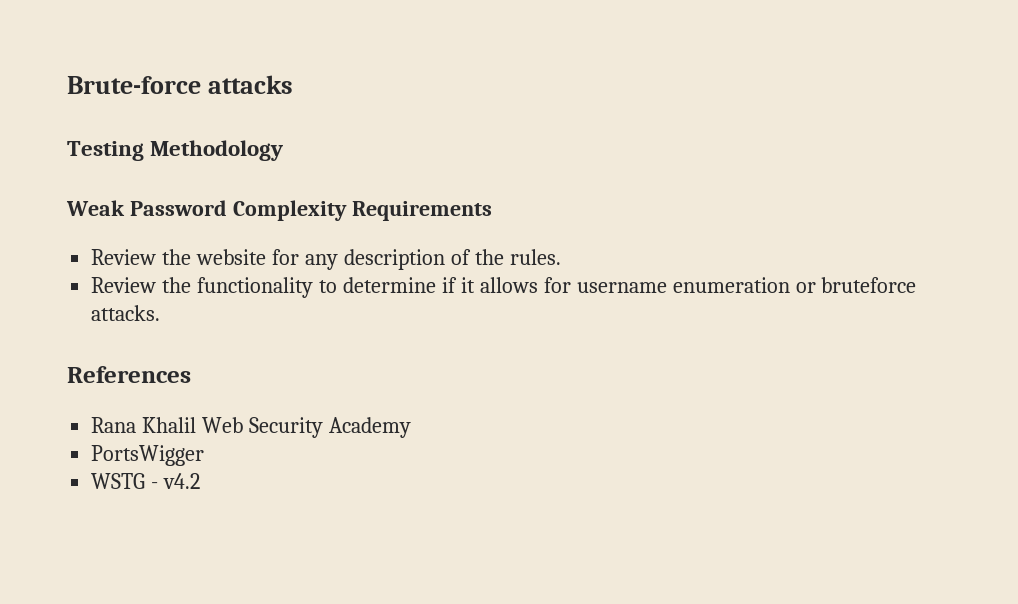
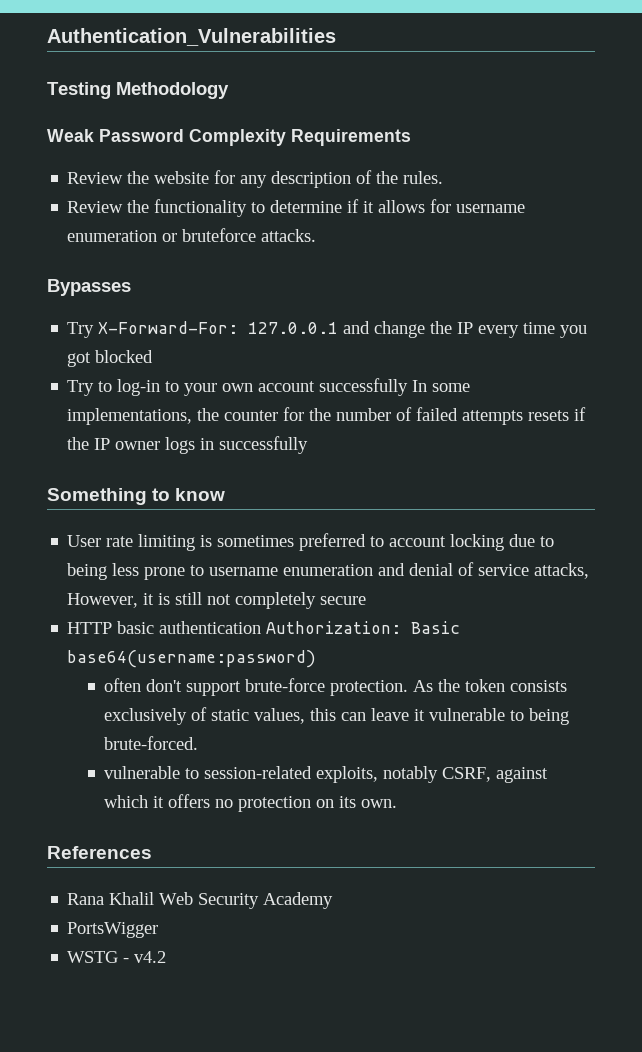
[67,75,293,94] Brute-force attacks -> [47,28,336,46] Authentication_Vulnerabilities
(161, 313) none -> [47,279,131,296] [67,321,588,338] [67,350,154,367] [67,378,471,396] [67,407,587,425] [67,436,309,454] [47,488,226,505] [67,533,555,551] [67,562,590,580] [67,592,367,609] [67,621,461,634] [67,650,317,668] [104,678,568,696] [104,707,570,725] [104,736,199,750] [104,766,549,783] [104,794,398,812] // Bypasses // Try X-Forward-For: 127.0.0.1 and change the IP every time you got blocked // Try to log-in to your own account successfully In some implementations, the counter for the number of failed attempts resets if the IP owner logs in successfully // Something to know // User rate limiting is sometimes preferred to account locking due to being less prone to username enumeration and denial of service attacks, However, it is still not completely secure // HTTP basic authentication Authorization: Basic base64(username:password) // often don't support brute-force protection. As the token consists exclusively of static values, this can leave it vulnerable to being brute-forced. // vulnerable to session-related exploits, notably CSRF, against which it offers no protection on its own.

